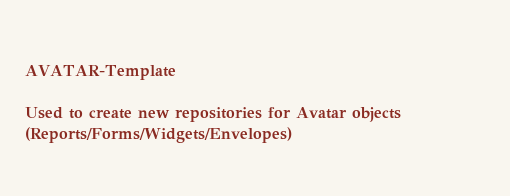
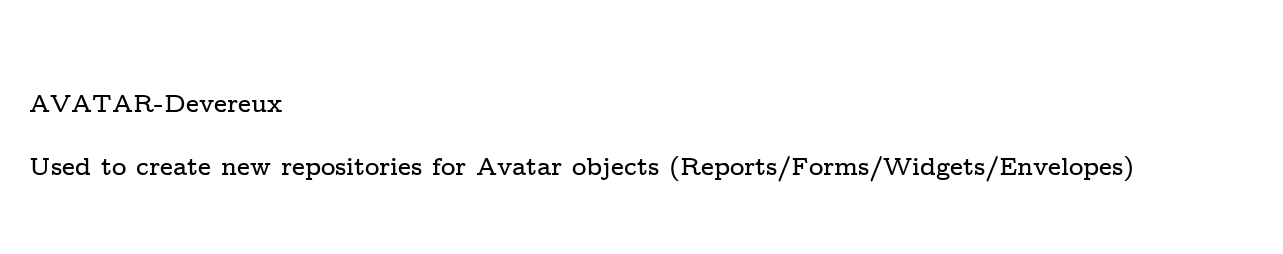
[25,65,176,80] AVATAR-Template -> [29,95,282,112] AVATAR-Devereux

